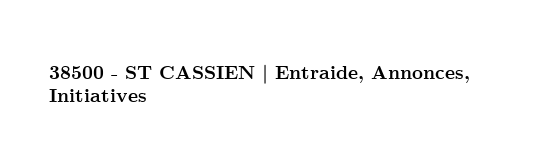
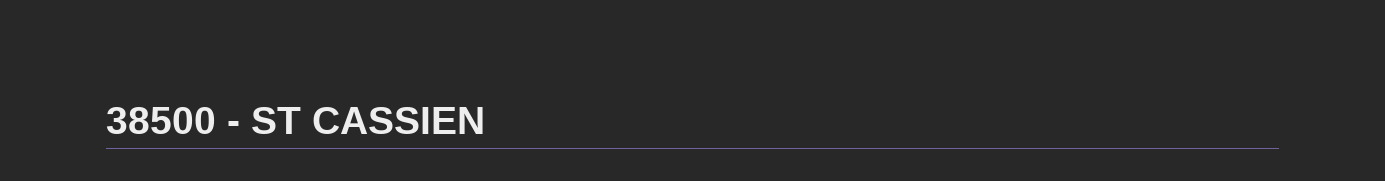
[262,64,470,84] [49,89,147,102] | Entraide, Annonces, Initiatives -> (485, 120) none

